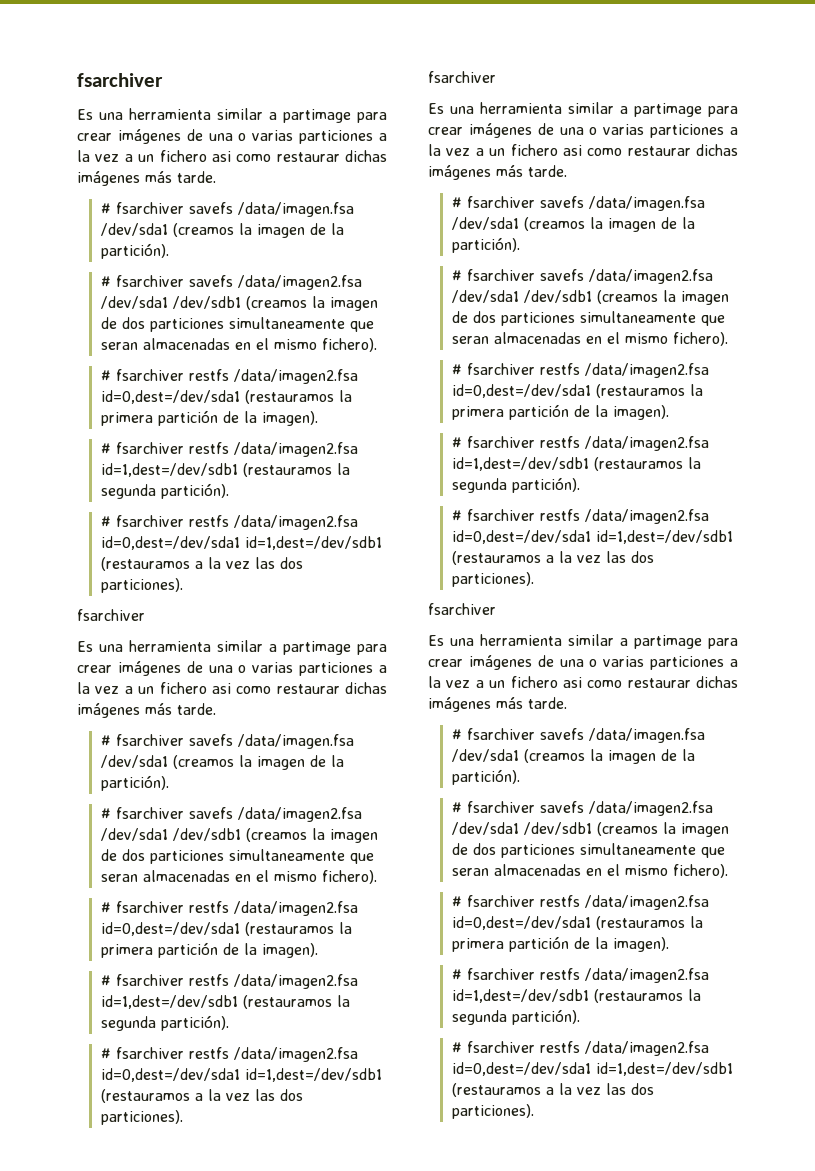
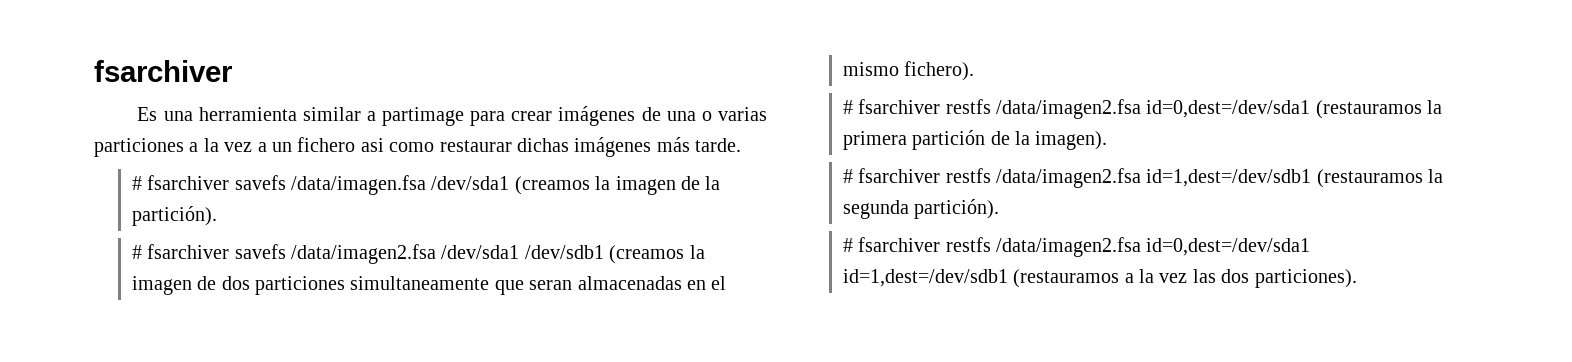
[77,609,145,621] [77,640,387,655] [77,661,387,676] [77,682,387,694] [77,703,216,718] [100,734,354,749] [100,755,344,770] [100,775,169,791] [100,807,362,822] [100,828,378,843] [100,849,374,864] [100,870,377,884] [100,901,358,916] [100,922,352,936] [100,942,318,958] [100,974,358,989] [100,995,350,1009] [100,1015,229,1031] [100,1047,358,1062] [100,1068,382,1082] [100,1089,303,1103] [100,1110,183,1125] [428,71,496,83] [428,102,738,117] [428,123,738,138] [428,144,738,156] [428,165,567,180] [451,196,705,211] [451,217,695,232] [451,237,520,253] [451,269,713,284] [451,290,729,305] [451,311,725,326] [451,332,728,346] [451,363,709,378] [451,384,703,398] [451,404,669,420] [451,436,709,451] [451,457,701,471] [451,477,580,493] [451,509,709,524] [451,530,733,544] [451,551,654,565] [451,572,534,587] [428,603,496,615] [428,634,738,649] [428,655,738,670] [428,676,738,688] [428,697,567,712] [451,728,705,743] [451,749,695,764] [451,769,520,785] [451,801,713,816] [451,822,729,837] [451,843,725,858] [451,864,728,878] [451,895,709,910] [451,916,703,930] [451,936,669,952] [451,968,709,983] [451,989,701,1003] [451,1009,580,1025] [451,1041,709,1056] [451,1062,733,1076] [451,1083,654,1097] [451,1104,534,1119] // fsarchiver // Es una herramienta similar a partimage para crear imágenes de una o varias particiones a la vez a un fichero asi como restaurar dichas imágenes más tarde. // # fsarchiver savefs /data/imagen.fsa /dev/sda1 (creamos la imagen de la partición). // # fsarchiver savefs /data/imagen2.fsa /dev/sda1 /dev/sdb1 (creamos la imagen de dos particiones simultaneamente que seran almacenadas en el mismo fichero). // # fsarchiver restfs /data/imagen2.fsa id=0,dest=/dev/sda1 (restauramos la primera partición de la imagen). // # fsarchiver restfs /data/imagen2.fsa id=1,dest=/dev/sdb1 (restauramos la segunda partición). // # fsarchiver restfs /data/imagen2.fsa id=0,dest=/dev/sda1 id=1,dest=/dev/sdb1 (restauramos a la vez las dos particiones). // fsarchiver // Es una herramienta similar a partimage para crear imágenes de una o varias particiones a la vez a un fichero asi como restaurar dichas imágenes más tarde. // # fsarchiver savefs /data/imagen.fsa /dev/sda1 (creamos la imagen de la partición). // # fsarchiver savefs /data/imagen2.fsa /dev/sda1 /dev/sdb1 (creamos la imagen de dos particiones simultaneamente que seran almacenadas en el mismo fichero). // # fsarchiver restfs /data/imagen2.fsa id=0,dest=/dev/sda1 (restauramos la primera partición de la imagen). // # fsarchiver restfs /data/imagen2.fsa id=1,dest=/dev/sdb1 (restauramos la segunda partición). // # fsarchiver restfs /data/imagen2.fsa id=0,dest=/dev/sda1 id=1,dest=/dev/sdb1 (restauramos a la vez las dos particiones). // fsarchiver // Es una herramienta similar a partimage para crear imágenes de una o varias particiones a la vez a un fichero asi como restaurar dichas imágenes más tarde. // # fsarchiver savefs /data/imagen.fsa /dev/sda1 (creamos la imagen de la partición). // # fsarchiver savefs /data/imagen2.fsa /dev/sda1 /dev/sdb1 (creamos la imagen de dos particiones simultaneamente que seran almacenadas en el mismo fichero). // # fsarchiver restfs /data/imagen2.fsa id=0,dest=/dev/sda1 (restauramos la primera partición de la imagen). // # fsarchiver restfs /data/imagen2.fsa id=1,dest=/dev/sdb1 (restauramos la segunda partición). // # fsarchiver restfs /data/imagen2.fsa id=0,dest=/dev/sda1 id=1,dest=/dev/sdb1 (restauramos a la vez las dos particiones). -> (1357, 278) none

